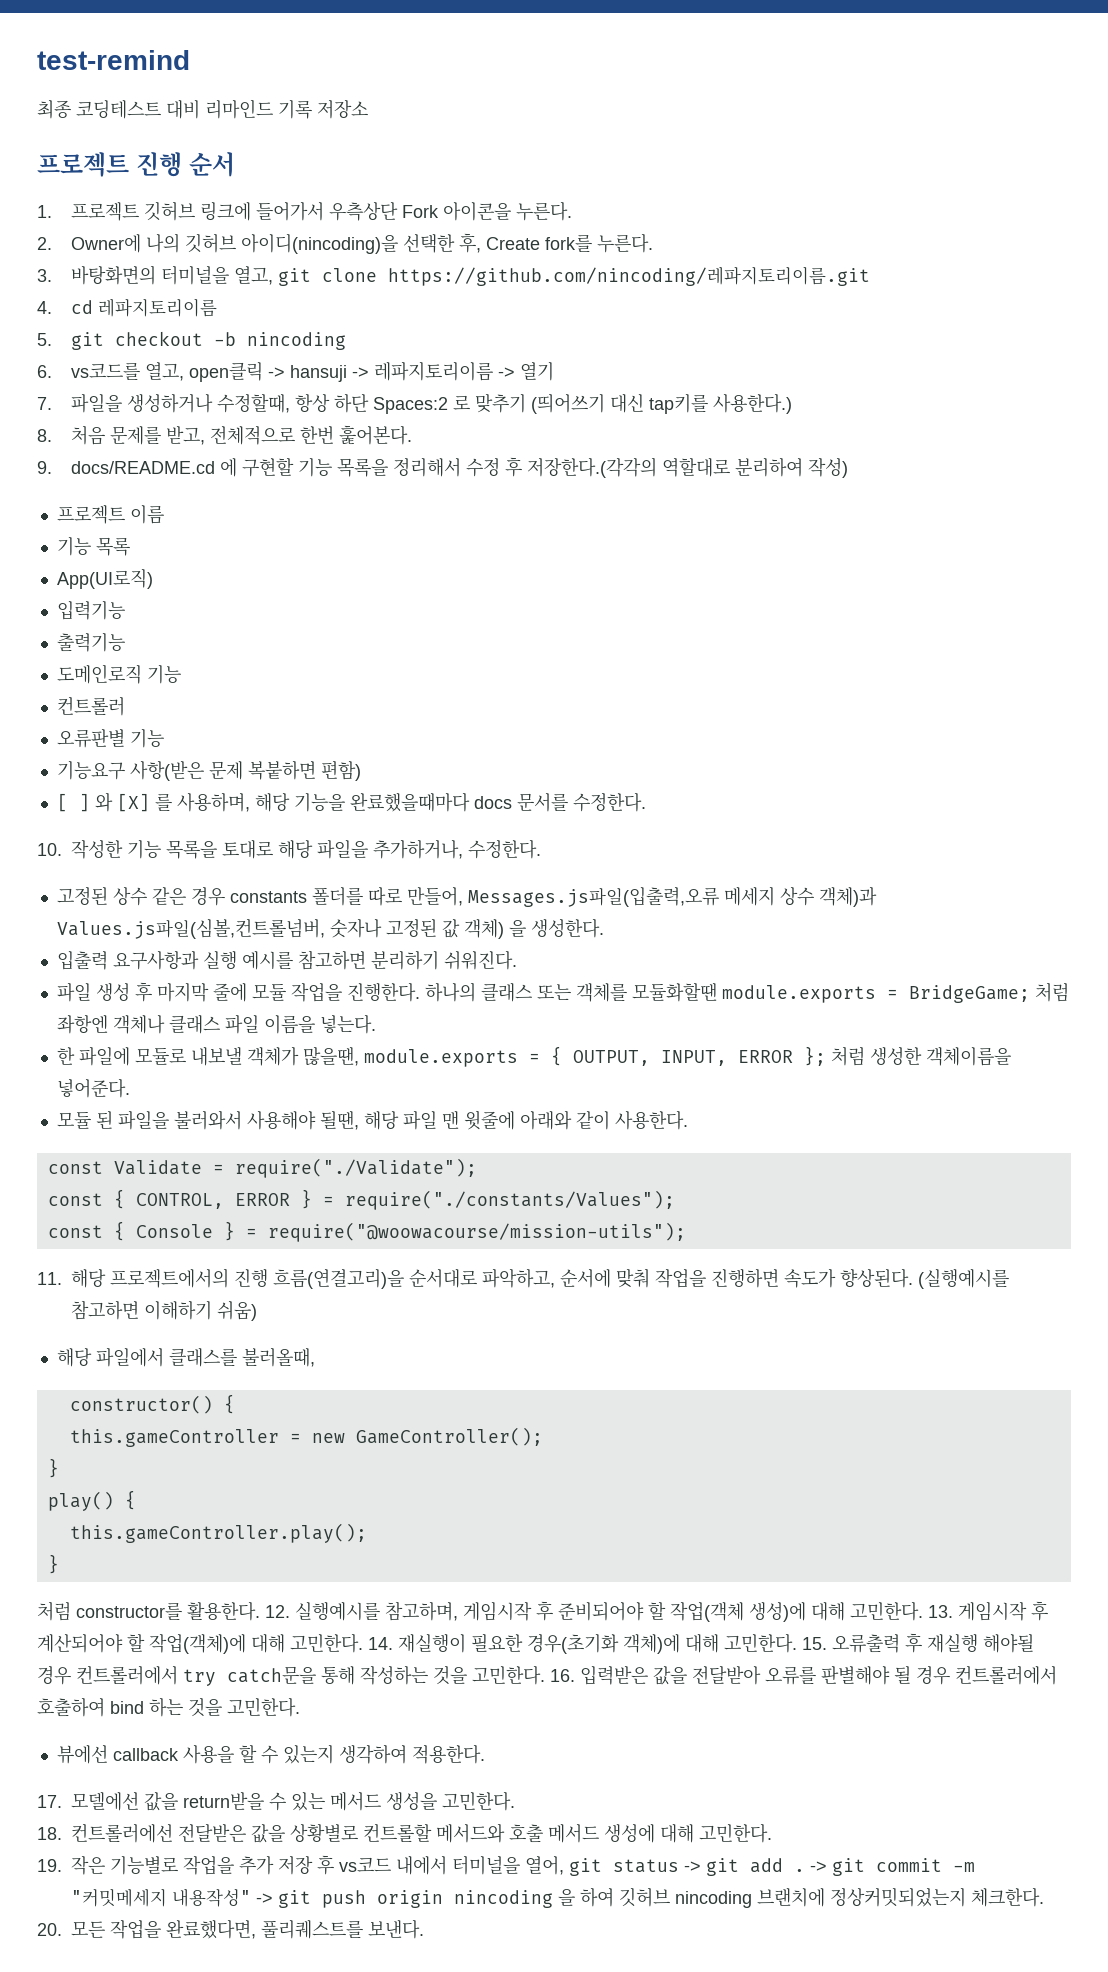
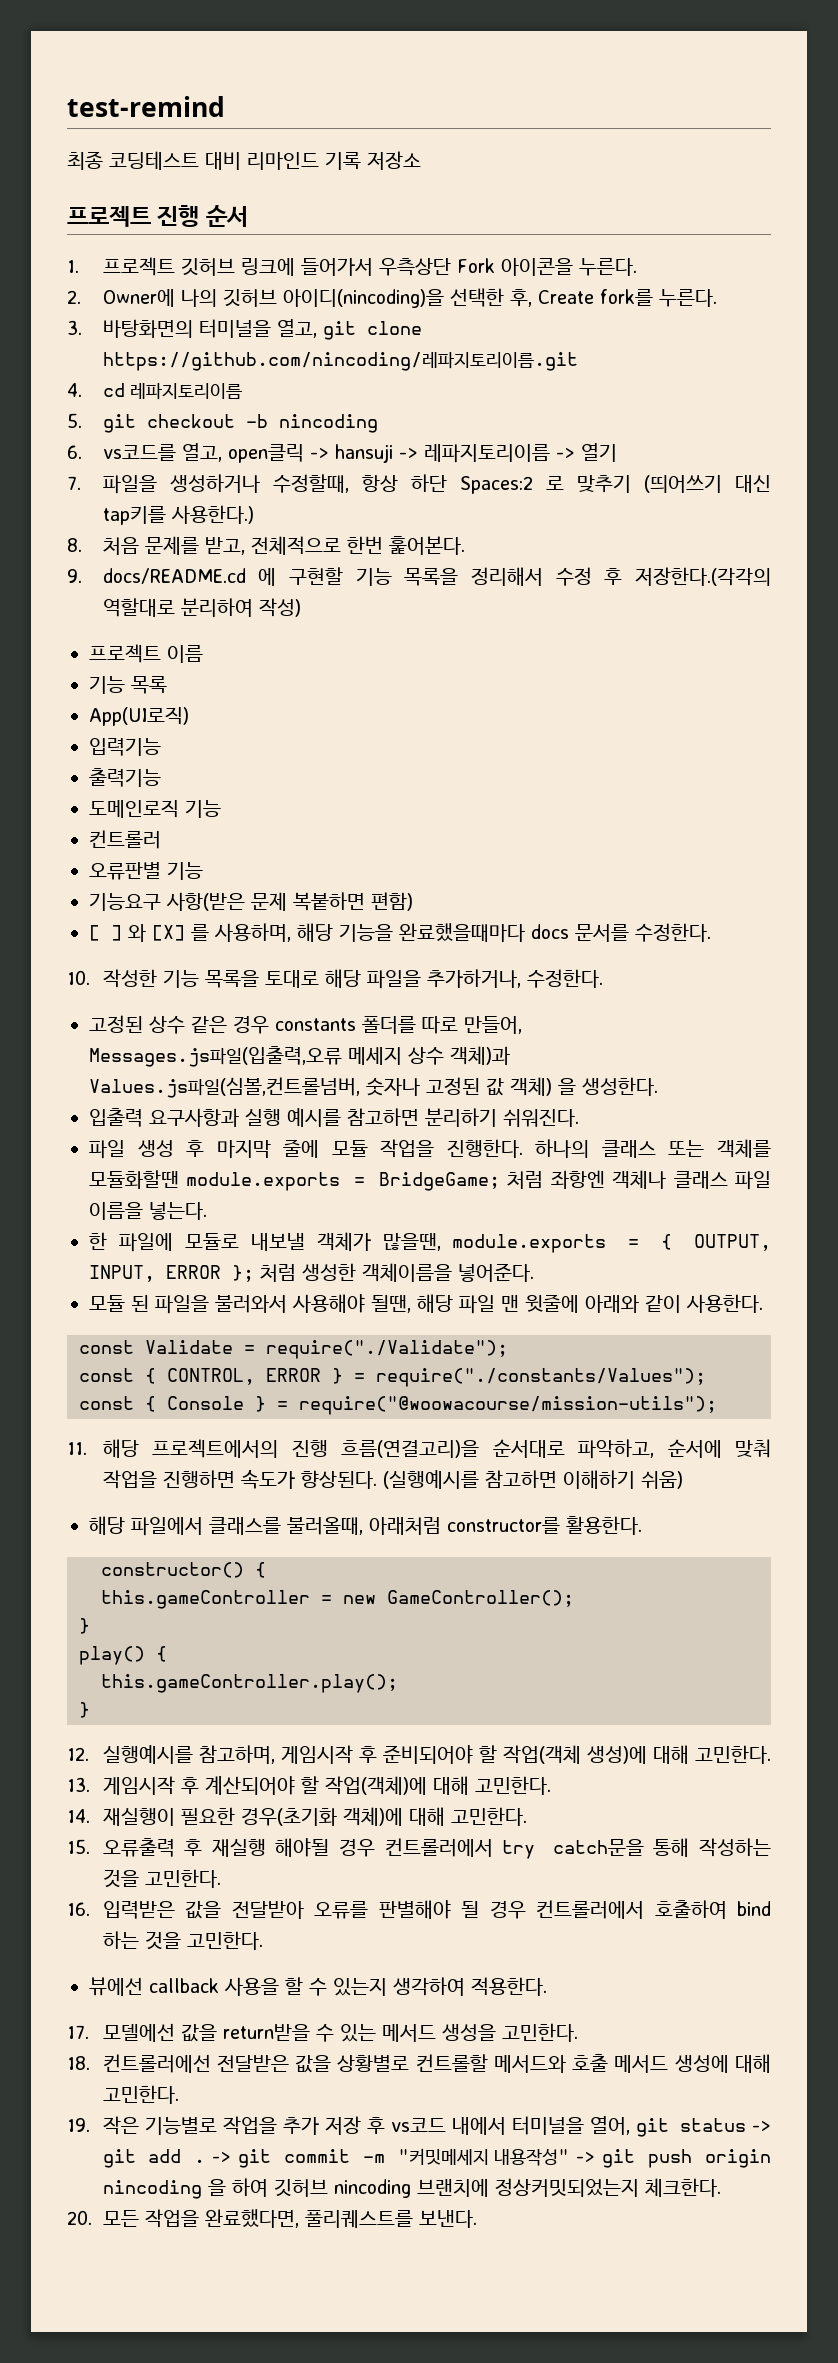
(315, 1357) none -> [369,1516,642,1535] 아래처럼 constructor를 활용한다.
[37,1601,260,1621] 처럼 constructor를 활용한다. -> (90, 1710) none
(923, 1611) none -> (771, 1754) //
(363, 1643) none -> (551, 1785) //
(797, 1643) none -> (527, 1816) //
(545, 1675) none -> (221, 1878) //

